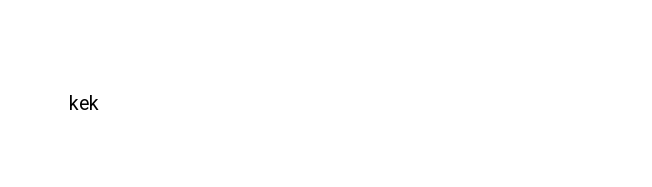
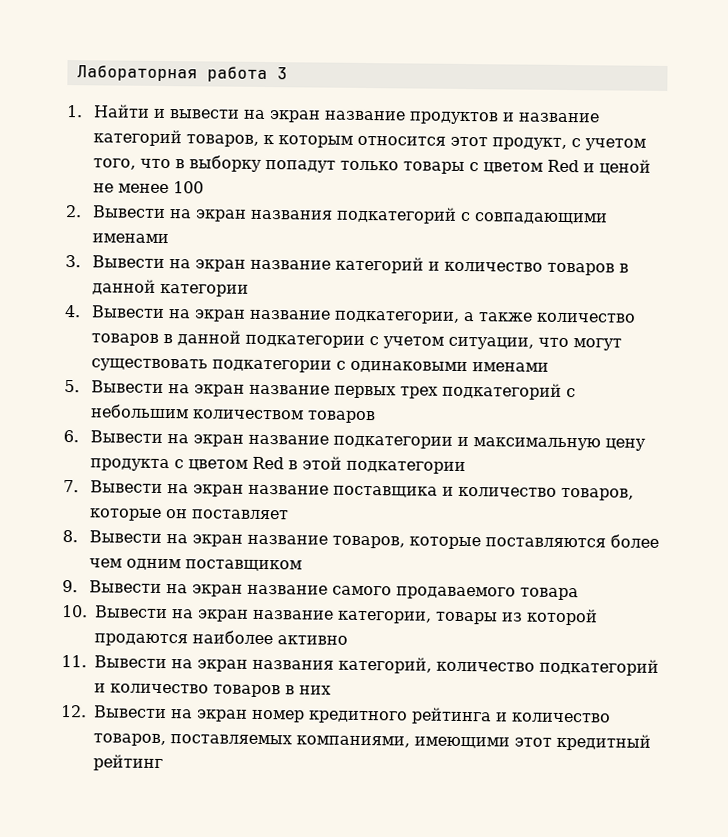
[69,95,99,110] kek -> [76,65,288,83] [66,104,601,125] [93,129,647,151] [93,155,652,175] [93,181,205,194] [65,205,609,225] [92,233,170,244] [65,255,630,276] [92,279,250,297] [64,305,637,324] [91,330,623,351] [91,358,550,374] [64,380,577,400] [90,404,377,424] [63,430,647,451] [90,456,467,475] [63,480,635,501] [89,508,290,521] [62,530,660,550] [89,558,303,572] [62,580,580,601] [62,605,598,626] [94,630,348,647] [61,655,659,676] [94,683,331,698] [61,705,611,725] [93,733,651,751] [93,754,163,772] Лабораторная работа 3 // 1. Найти и вывести на экран название продуктов и название категорий товаров, к которым относится этот продукт, с учетом того, что в выборку попадут только товары с цветом Red и ценой не менее 100 // 2. Вывести на экран названия подкатегорий с совпадающими именами // 3. Вывести на экран название категорий и количество товаров в данной категории // 4. Вывести на экран название подкатегории, а также количество товаров в данной подкатегории с учетом ситуации, что могут существовать подкатегории с одинаковыми именами // 5. Вывести на экран название первых трех подкатегорий с небольшим количеством товаров // 6. Вывести на экран название подкатегории и максимальную цену продукта с цветом Red в этой подкатегории // 7. Вывести на экран название поставщика и количество товаров, которые он поставляет // 8. Вывести на экран название товаров, которые поставляются более чем одним поставщиком // 9. Вывести на экран название самого продаваемого товара // 10. Вывести на экран название категории, товары из которой продаются наиболее активно // 11. Вывести на экран названия категорий, количество подкатегорий и количество товаров в них // 12. Вывести на экран номер кредитного рейтинга и количество товаров, поставляемых компаниями, имеющими этот кредитный рейтинг

